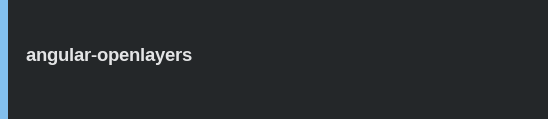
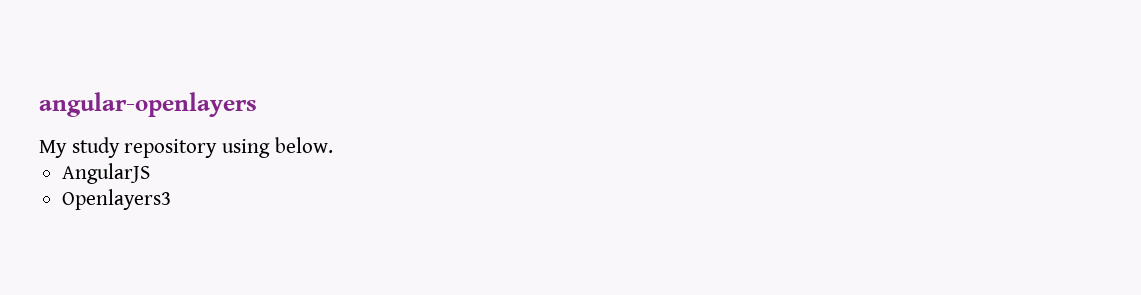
(192, 56) none -> [39,137,333,158] [62,163,151,184] [62,189,172,210] // My study repository using below. // AngularJS // Openlayers3

